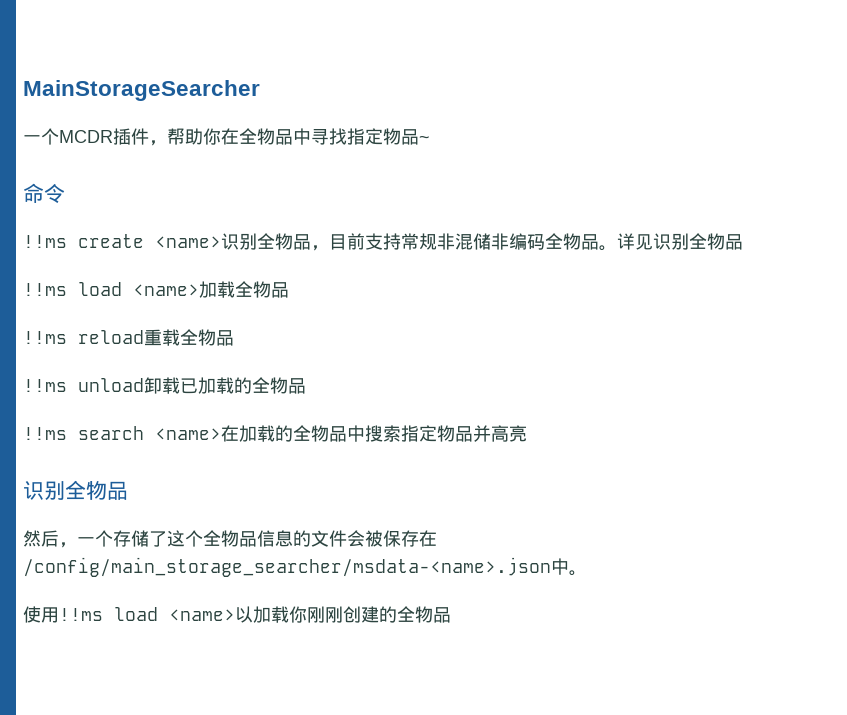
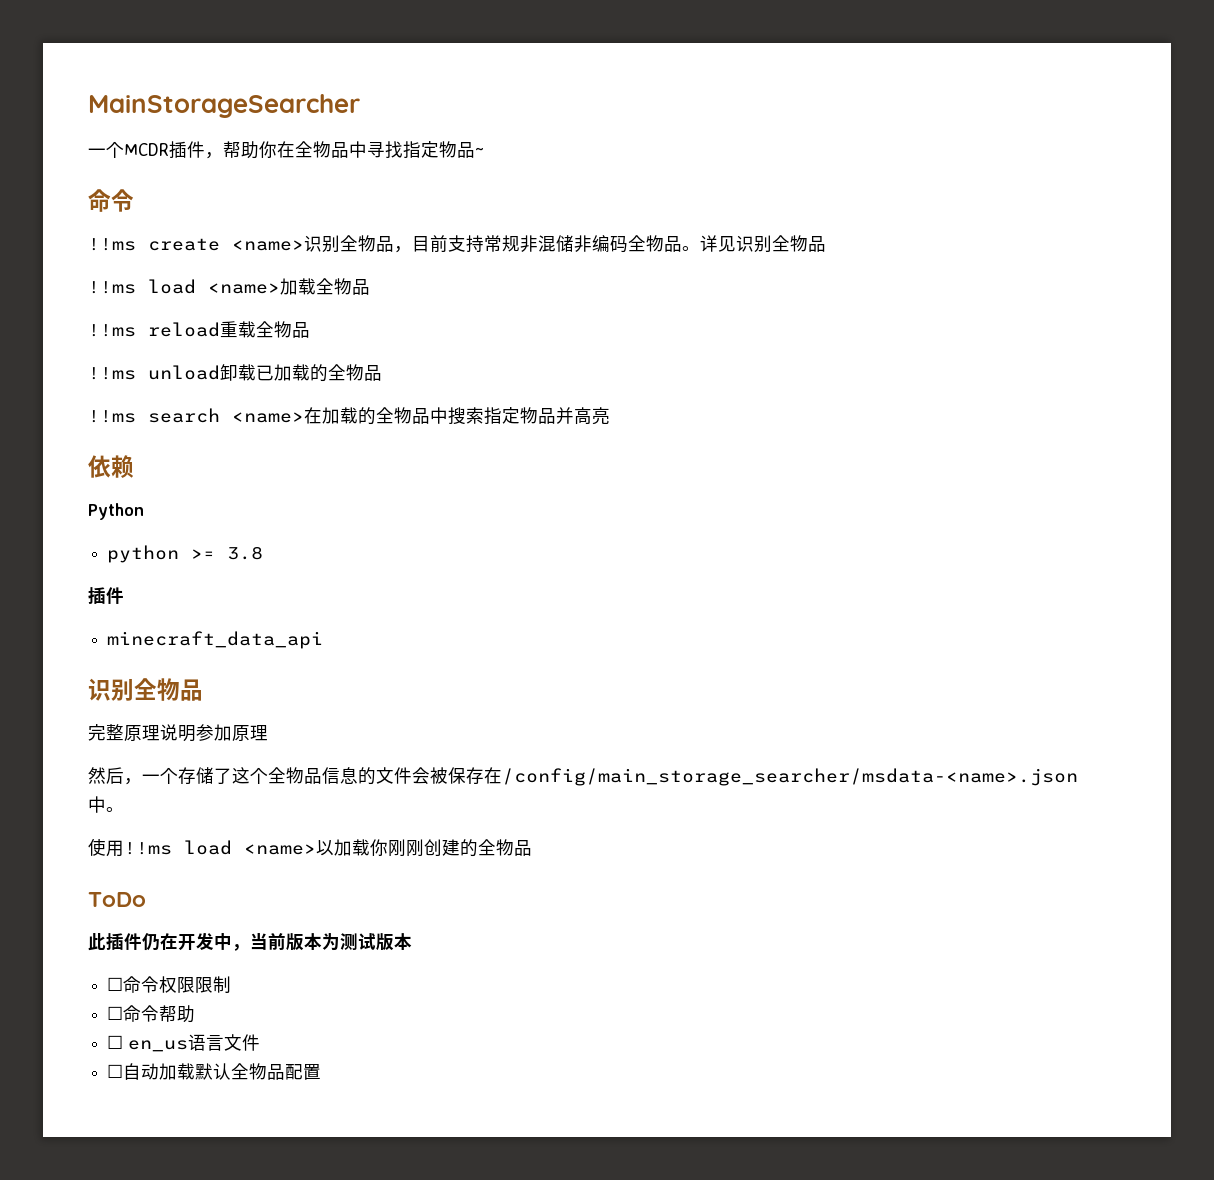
[23,480,128,500] 识别全物品 -> [88,455,134,478] [88,503,144,520] [107,545,264,563] [88,587,124,604] [107,631,324,649] [88,678,203,701] [88,724,268,742] 依赖 // Python // python >= 3.8 // 插件 // minecraft_data_api // 识别全物品 // 完整原理说明参加原理
(451, 615) none -> [88,892,146,907] [88,932,412,951] [107,976,232,993] [107,1005,196,1023] [107,1034,261,1052] [107,1063,322,1080] // ToDo // 此插件仍在开发中，当前版本为测试版本 // ☐命令权限限制 // ☐命令帮助 // ☐ en_us语言文件 // ☐自动加载默认全物品配置

